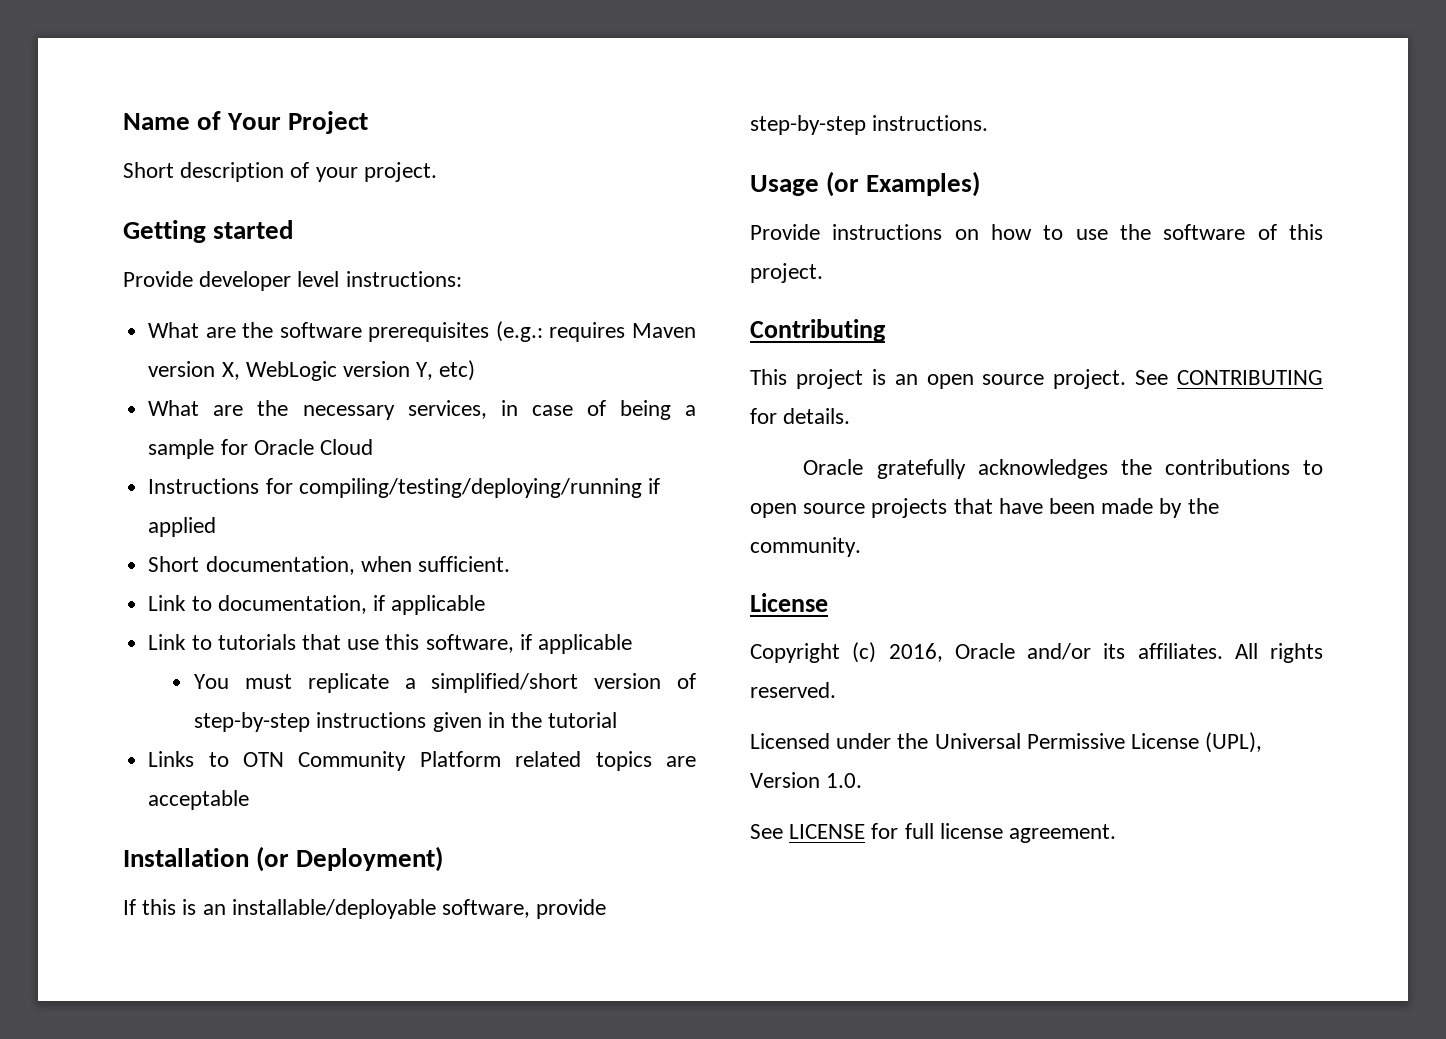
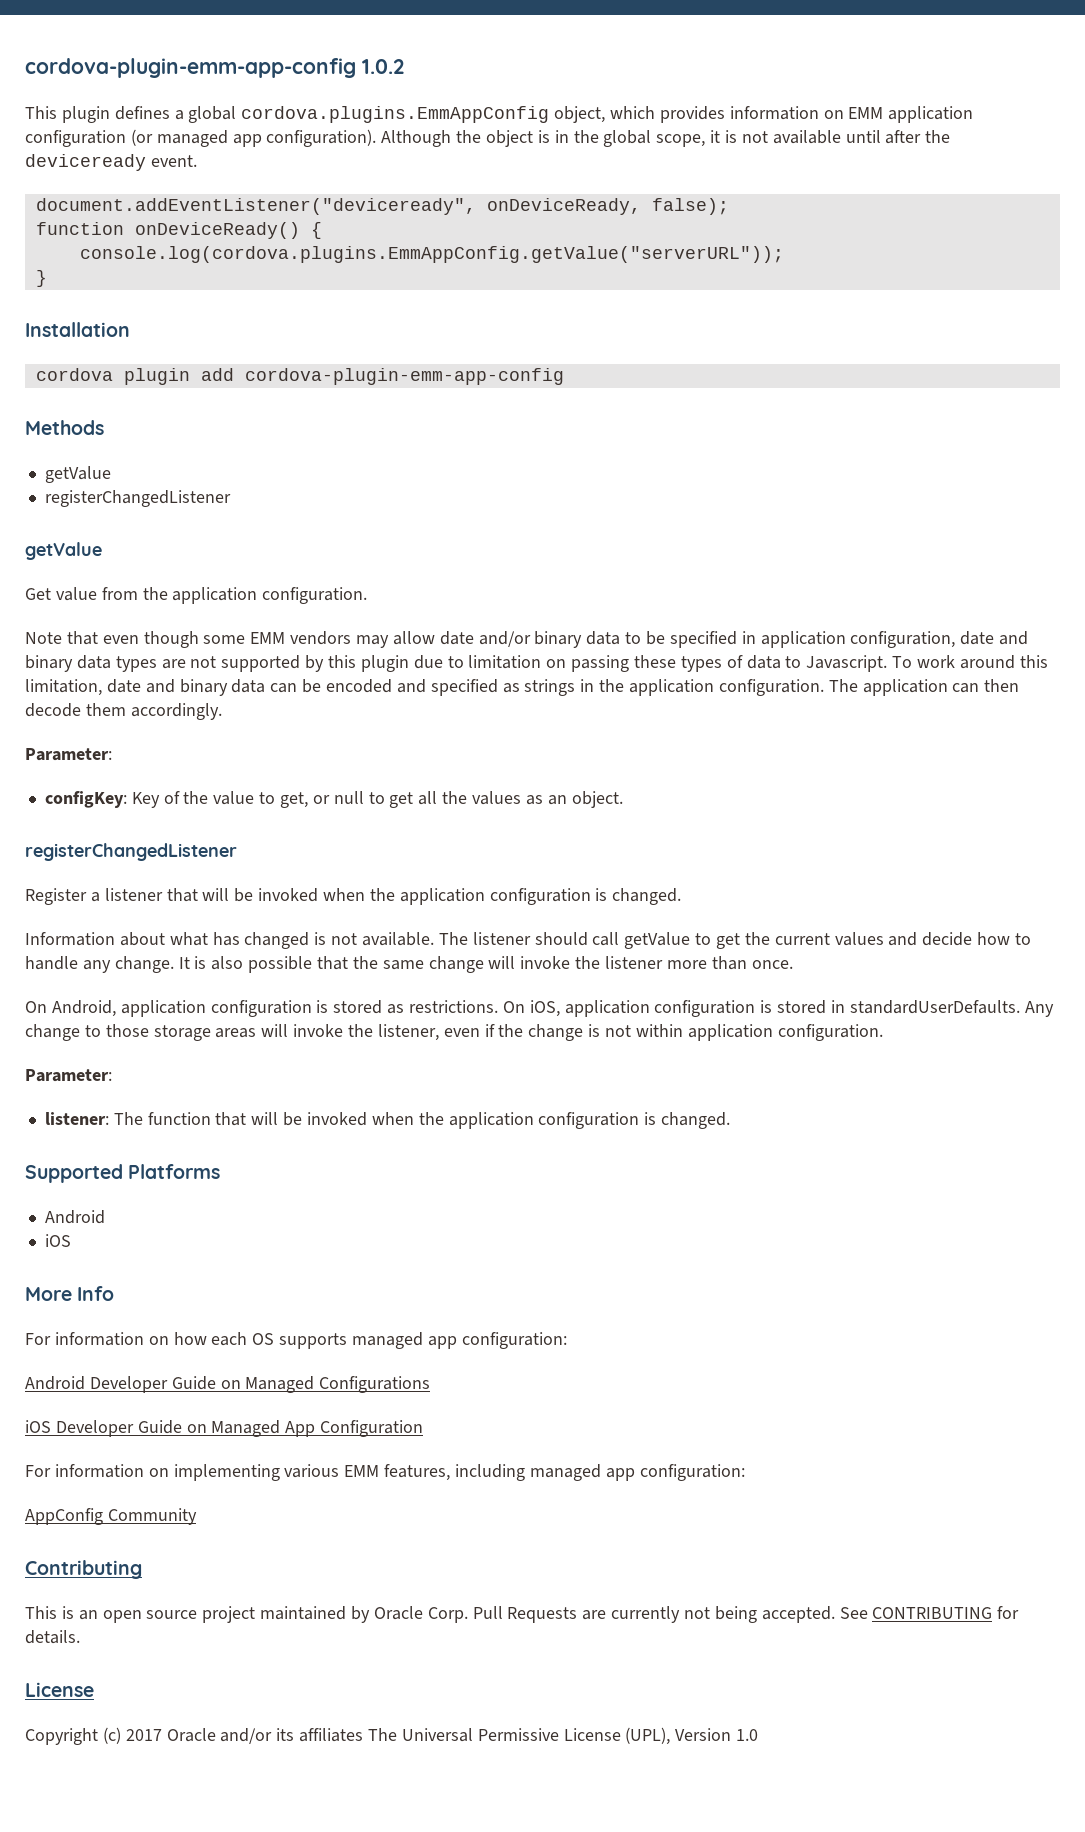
[123,111,369,134] [123,162,437,182] [123,220,294,243] [123,271,462,291] [148,321,696,342] [148,360,476,381] [148,400,696,420] [148,439,373,459] [148,478,660,498] [148,517,217,537] [148,556,510,575] [148,595,486,615] [148,634,632,654] [194,673,696,693] [194,712,618,732] [148,751,696,771] [148,790,250,810] [123,846,444,872] [123,899,607,919] [750,115,989,135] [750,171,981,197] [750,224,1323,240] [750,263,823,283] Name of Your Project // Short description of your project. // Getting started // Provide developer level instructions: // What are the software prerequisites (e.g.: requires Maven version X, WebLogic version Y, etc) // What are the necessary services, in case of being a sample for Oracle Cloud // Instructions for compiling/testing/deploying/running if applied // Short documentation, when sufficient. // Link to documentation, if applicable // Link to tutorials that use this software, if applicable // You must replicate a simplified/short version of step-by-step instructions given in the tutorial // Links to OTN Community Platform related topics are acceptable // Installation (or Deployment) // If this is an installable/deployable software, provide step-by-step instructions. // Usage (or Examples) // Provide instructions on how to use the software of this project. -> [25,58,404,78] [25,106,974,123] [25,129,951,147] [25,154,197,171] [35,198,729,215] [35,222,322,239] [79,246,784,263] [35,270,47,287] [25,322,130,337] [35,368,564,385] [25,420,104,435] [44,466,111,483] [44,490,231,507] [25,542,102,560] [25,587,368,604] [25,631,1029,648] [25,655,1048,672] [25,679,1020,696] [25,703,222,720] [25,748,112,761] [44,791,623,808] [25,843,237,861] [25,888,682,905] [25,932,1032,949] [25,956,793,973] [25,1000,1054,1017] [25,1024,883,1041] [25,1069,112,1082] [44,1112,731,1129] [25,1164,221,1183] [44,1210,105,1224] [44,1234,71,1247] [25,1286,115,1301] [25,1332,567,1349] [25,1376,431,1393] [25,1420,424,1437] [25,1464,745,1481] [25,1508,197,1525] cordova-plugin-emm-app-config 1.0.2 // This plugin defines a global cordova.plugins.EmmAppConfig object, which provides information on EMM application configuration (or managed app configuration). Although the object is in the global scope, it is not available until after the deviceready event. // document.addEventListener("deviceready", onDeviceReady, false); // function onDeviceReady() { // console.log(cordova.plugins.EmmAppConfig.getValue("serverURL")); // } // Installation // cordova plugin add cordova-plugin-emm-app-config // Methods // getValue // registerChangedListener // getValue // Get value from the application configuration. // Note that even though some EMM vendors may allow date and/or binary data to be specified in application configuration, date and binary data types are not supported by this plugin due to limitation on passing these types of data to Javascript. To work around this limitation, date and binary data can be encoded and specified as strings in the application configuration. The application can then decode them accordingly. // Parameter: // configKey: Key of the value to get, or null to get all the values as an object. // registerChangedListener // Register a listener that will be invoked when the application configuration is changed. // Information about what has changed is not available. The listener should call getValue to get the current values and decide how to handle any change. It is also possible that the same change will invoke the listener more than once. // On Android, application configuration is stored as restrictions. On iOS, application configuration is stored in standardUserDefaults. Any change to those storage areas will invoke the listener, even if the change is not within application configuration. // Parameter: // listener: The function that will be invoked when the application configuration is changed. // Supported Platforms // Android // iOS // More Info // For information on how each OS supports managed app configuration: // Android Developer Guide on Managed Configurations // iOS Developer Guide on Managed App Configuration // For information on implementing various EMM features, including managed app configuration: // AppConfig Community
[795,369,863,389] project -> (57, 1612) none
[1053,369,1323,389] [750,408,851,424] [803,459,1323,479] [750,498,1219,518] [750,537,861,557] project. See CONTRIBUTING for details. // Oracle gratefully acknowledges the contributions to open source projects that have been made by the community. -> [202,1606,1020,1623] [25,1630,80,1644] project maintained by Oracle Corp. Pull Requests are currently not being accepted. See CONTRIBUTING for details.
[888,643,943,662] 2016, -> [125,1729,162,1741] 2017
[1137,643,1323,663] [750,682,836,698] [750,733,929,749] affiliates. All rights reserved. // Licensed under the -> [299,1728,398,1742] affiliates The
[826,773,863,788] [750,823,1117,843] 1.0. // See LICENSE for full license agreement. -> [736,1729,759,1741] 1.0

